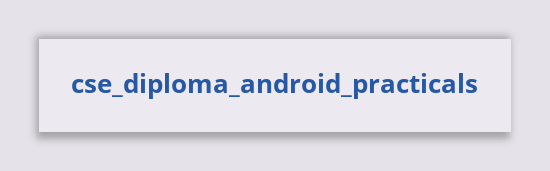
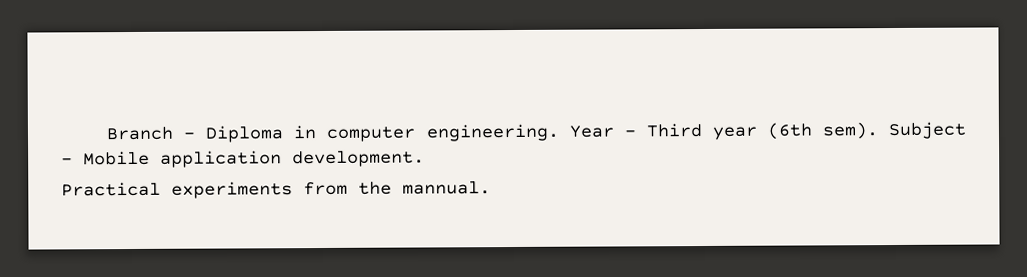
[71,73,478,99] cse_diploma_android_practicals -> [106,121,967,143] [61,150,425,168] [61,181,491,199] Branch - Diploma in computer engineering. Year - Third year (6th sem). Subject - Mobile application development. // Practical experiments from the mannual.

